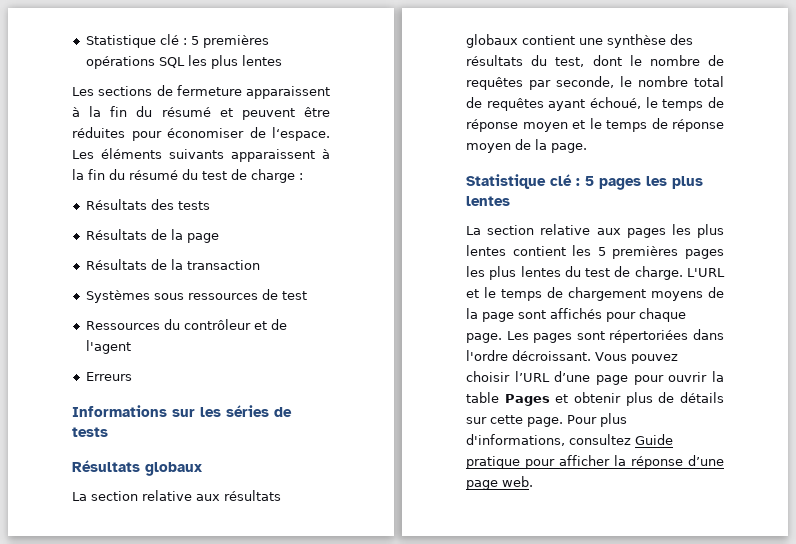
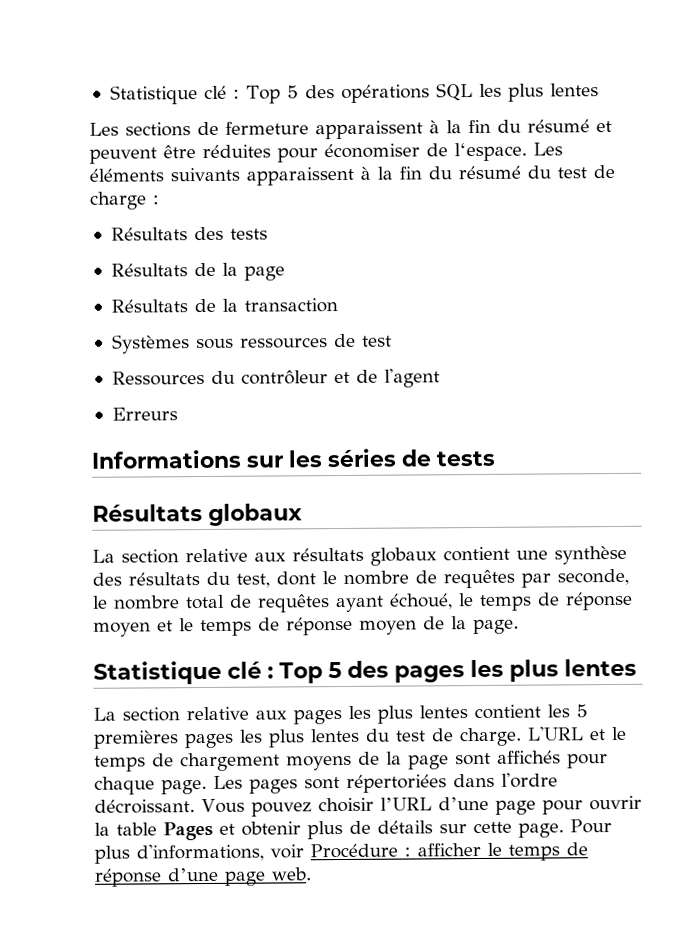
[85,34,269,48] Statistique clé : 5 premières -> [109,85,335,105] Statistique clé : Top 5 des
[585,176,594,186] 5 -> [279,660,389,684] Top 5 des
[569,434,673,445] [466,455,626,469] consultez Guide pratique pour afficher la -> [270,842,588,861] voir Procédure : afficher le temps de

